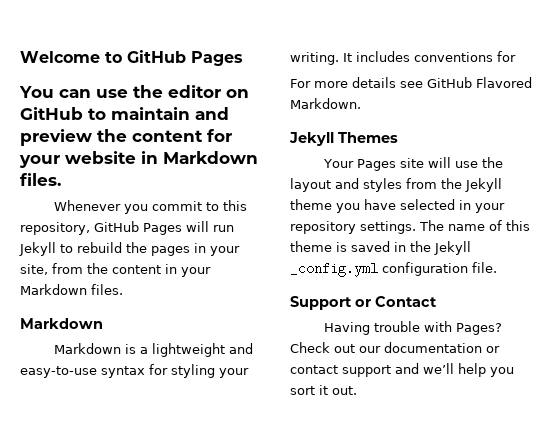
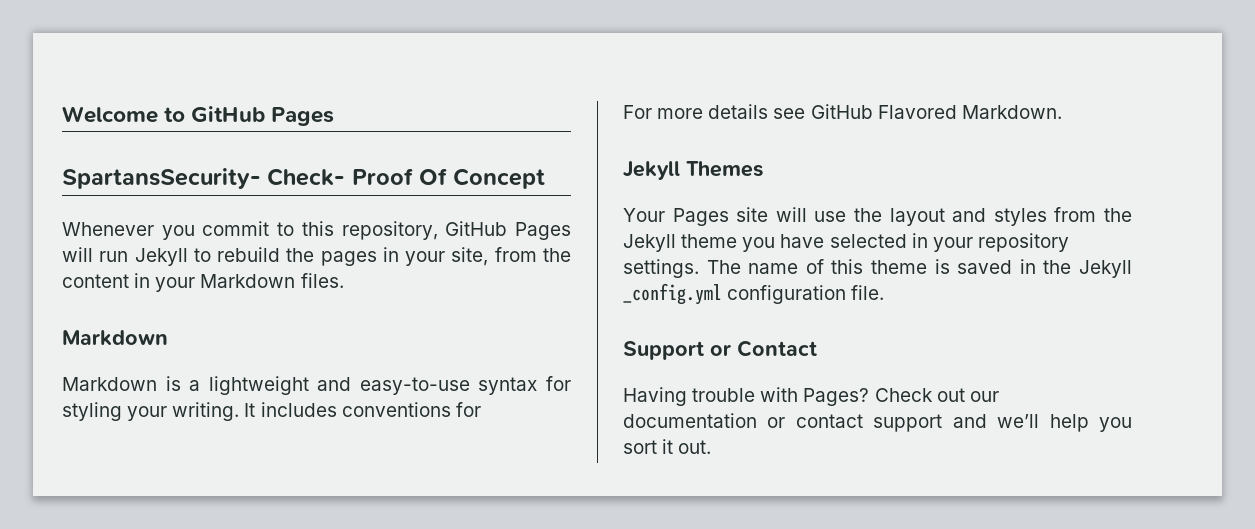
[19,85,249,98] [20,107,229,120] [20,129,232,146] [19,151,258,168] [20,173,61,186] You can use the editor on GitHub to maintain and preview the content for your website in Markdown files. -> [62,168,546,189] SpartansSecurity- Check- Proof Of Concept

